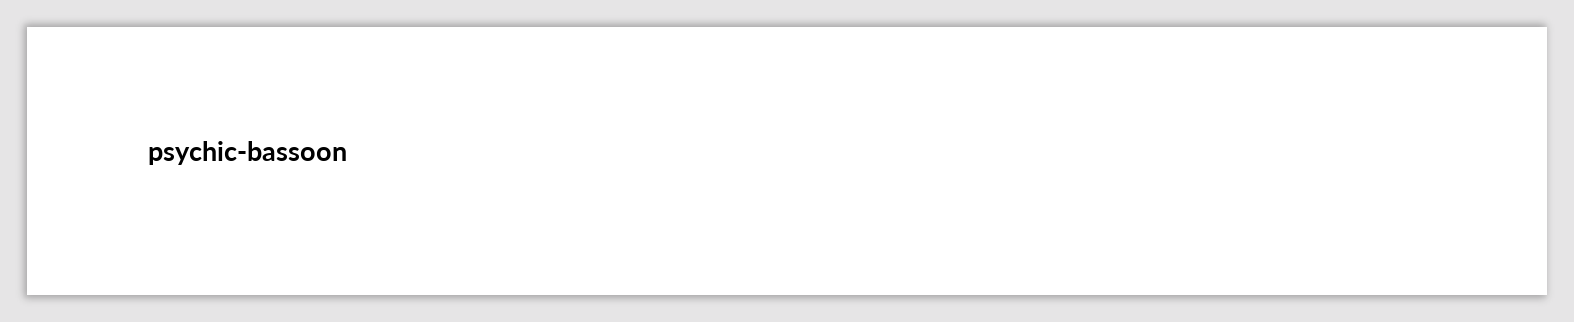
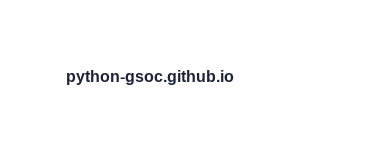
[148,141,347,165] psychic-bassoon -> [66,70,234,85] python-gsoc.github.io

